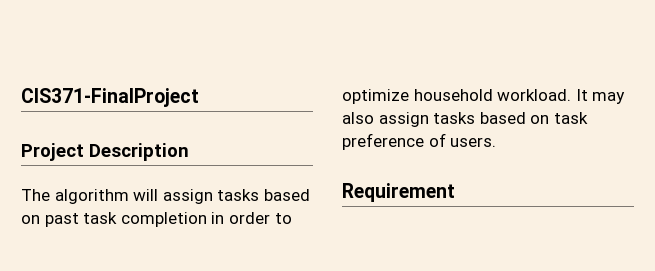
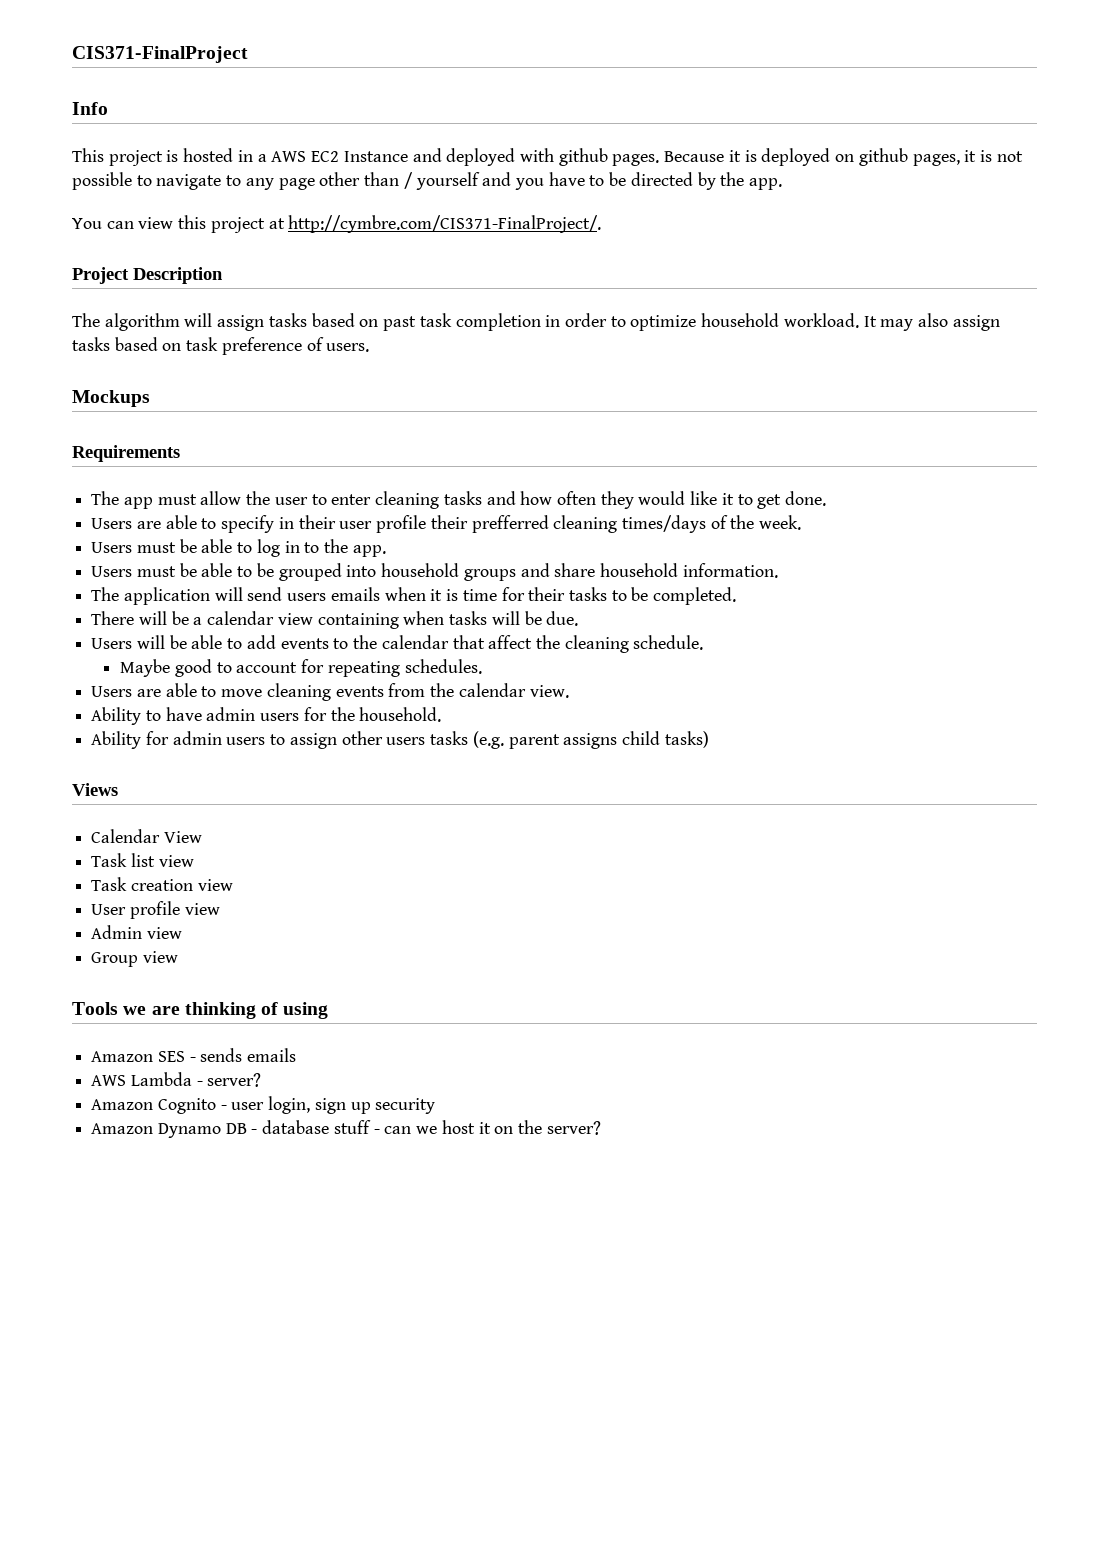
(199, 97) none -> [72,102,108,115] [72,148,1023,166] [72,172,783,190] [72,215,602,233] // Info // This project is hosted in a AWS EC2 Instance and deployed with github pages. Because it is deployed on github pages, it is not possible to navigate to any page other than / yourself and you have to be directed by the app. // You can view this project at http://cymbre.com/CIS371-FinalProject/.
[342,183,455,202] Requirement -> [72,390,150,407] [72,445,180,462] [91,491,827,509] [91,515,802,533] [91,539,386,557] [91,563,778,581] [91,587,737,605] [91,611,579,629] [91,635,704,653] [120,659,482,677] [91,683,569,701] [91,707,442,725] [91,731,709,749] [72,783,118,796] [91,829,202,843] [91,853,194,867] [91,877,233,891] [91,901,220,919] [91,925,182,939] [91,951,178,967] [72,1002,329,1019] [91,1048,297,1062] [91,1072,262,1087] [91,1096,436,1114] [91,1120,601,1138] Mockups // Requirements // The app must allow the user to enter cleaning tasks and how often they would like it to get done. // Users are able to specify in their user profile their prefferred cleaning times/days of the week. // Users must be able to log in to the app. // Users must be able to be grouped into household groups and share household information. // The application will send users emails when it is time for their tasks to be completed. // There will be a calendar view containing when tasks will be due. // Users will be able to add events to the calendar that affect the cleaning schedule. // Maybe good to account for repeating schedules. // Users are able to move cleaning events from the calendar view. // Ability to have admin users for the household. // Ability for admin users to assign other users tasks (e.g. parent assigns child tasks) // Views // Calendar View // Task list view // Task creation view // User profile view // Admin view // Group view // Tools we are thinking of using // Amazon SES - sends emails // AWS Lambda - server? // Amazon Cognito - user login, sign up security // Amazon Dynamo DB - database stuff - can we host it on the server?

